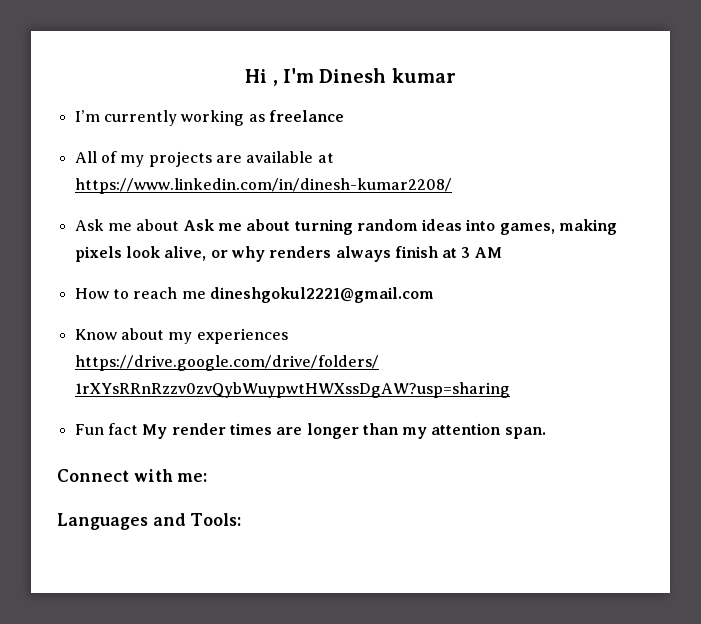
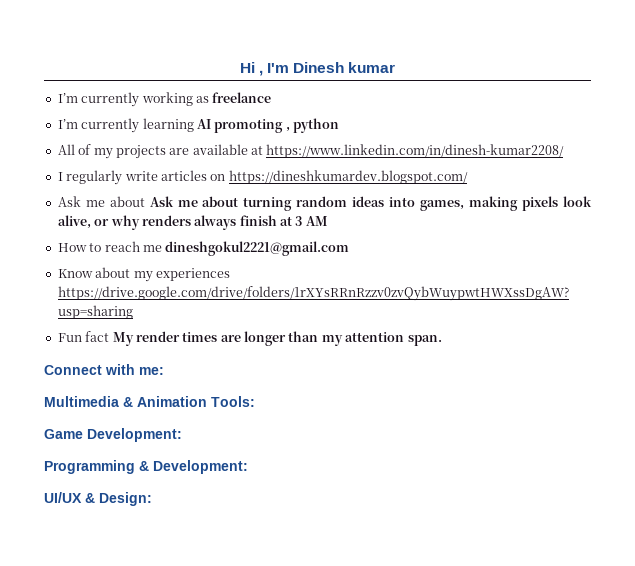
(344, 116) none -> [57,118,339,133] // I’m currently learning AI promoting , python
(452, 186) none -> [57,170,468,185] // I regularly write articles on https://dineshkumardev.blogspot.com/
[57,513,242,530] Languages and Tools: -> [44,396,255,407] [44,428,182,442] [44,460,248,474] [44,492,152,506] Multimedia & Animation Tools: // Game Development: // Programming & Development: // UI/UX & Design:

